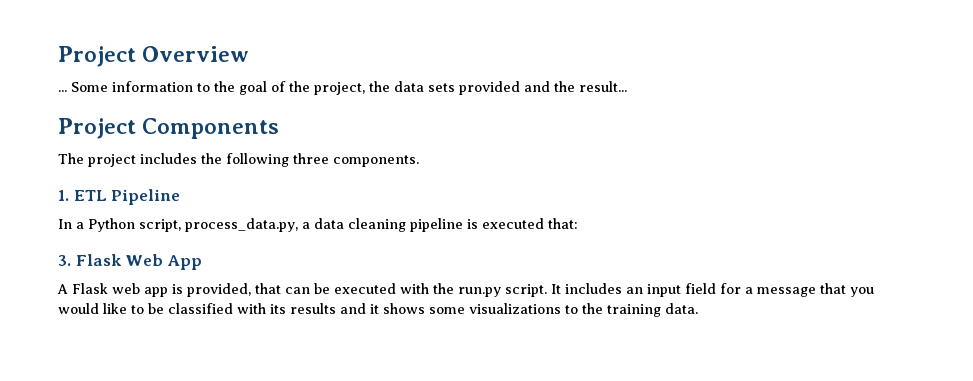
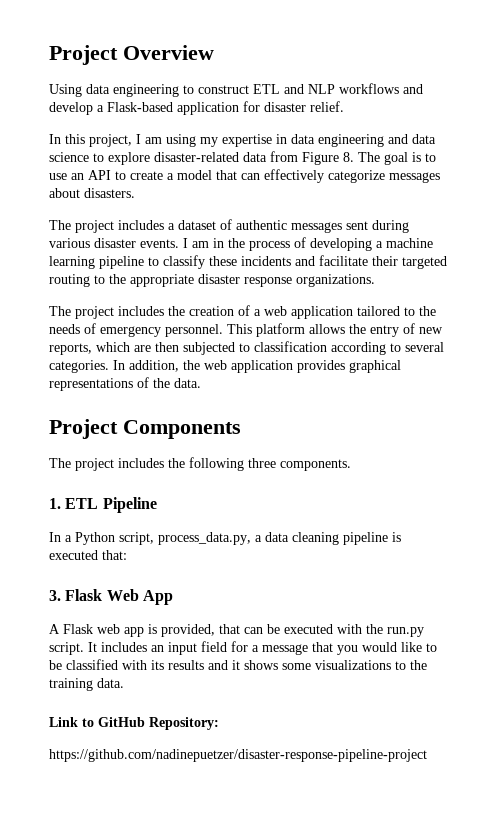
[58,81,627,95] ... Some information to the goal of the project, the data sets provided and the result... -> [49,83,423,97] [49,101,344,115] [49,134,436,147] [49,151,436,165] [49,169,440,183] [49,188,135,198] [49,219,409,233] [49,237,433,251] [49,255,447,269] [49,274,375,287] [49,305,436,319] [49,323,443,337] [49,341,444,355] [49,360,401,373] [49,377,201,391] Using data engineering to construct ETL and NLP workflows and develop a Flask-based application for disaster relief. // In this project, I am using my expertise in data engineering and data science to explore disaster-related data from Figure 8. The goal is to use an API to create a model that can effectively categorize messages about disasters. // The project includes a dataset of authentic messages sent during various disaster events. I am in the process of developing a machine learning pipeline to classify these incidents and facilitate their targeted routing to the appropriate disaster response organizations. // The project includes the creation of a web application tailored to the needs of emergency personnel. This platform allows the entry of new reports, which are then subjected to classification according to several categories. In addition, the web application provides graphical representations of the data.
(698, 308) none -> [49,717,219,730] [49,749,427,762] // Link to GitHub Repository: // https://github.com/nadinepuetzer/disaster-response-pipeline-project

